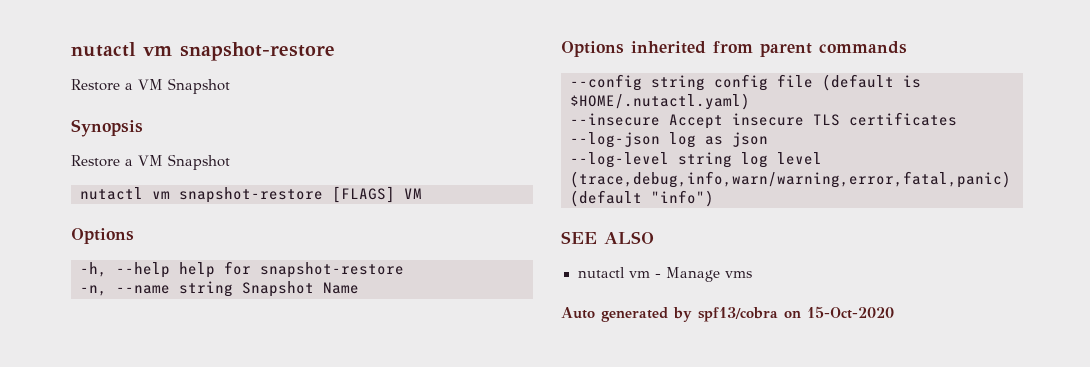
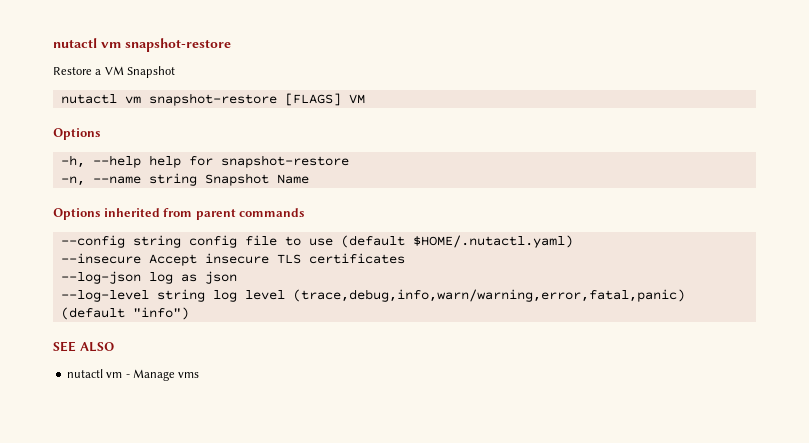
[71,119,143,137] [71,154,230,170] // Synopsis // Restore a VM Snapshot -> (176, 72) none
[822,74,921,91] (default is -> [284,235,405,248] to use (default
[561,306,894,322] // Auto generated by spf13/cobra on 15-Oct-2020 -> (200, 375) none

